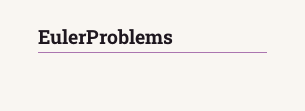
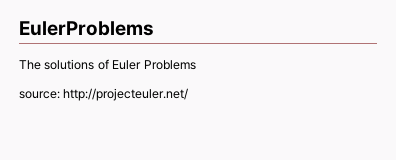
(173, 37) none -> [19,59,196,70] [19,88,189,101] // The solutions of Euler Problems // source: http://projecteuler.net/

